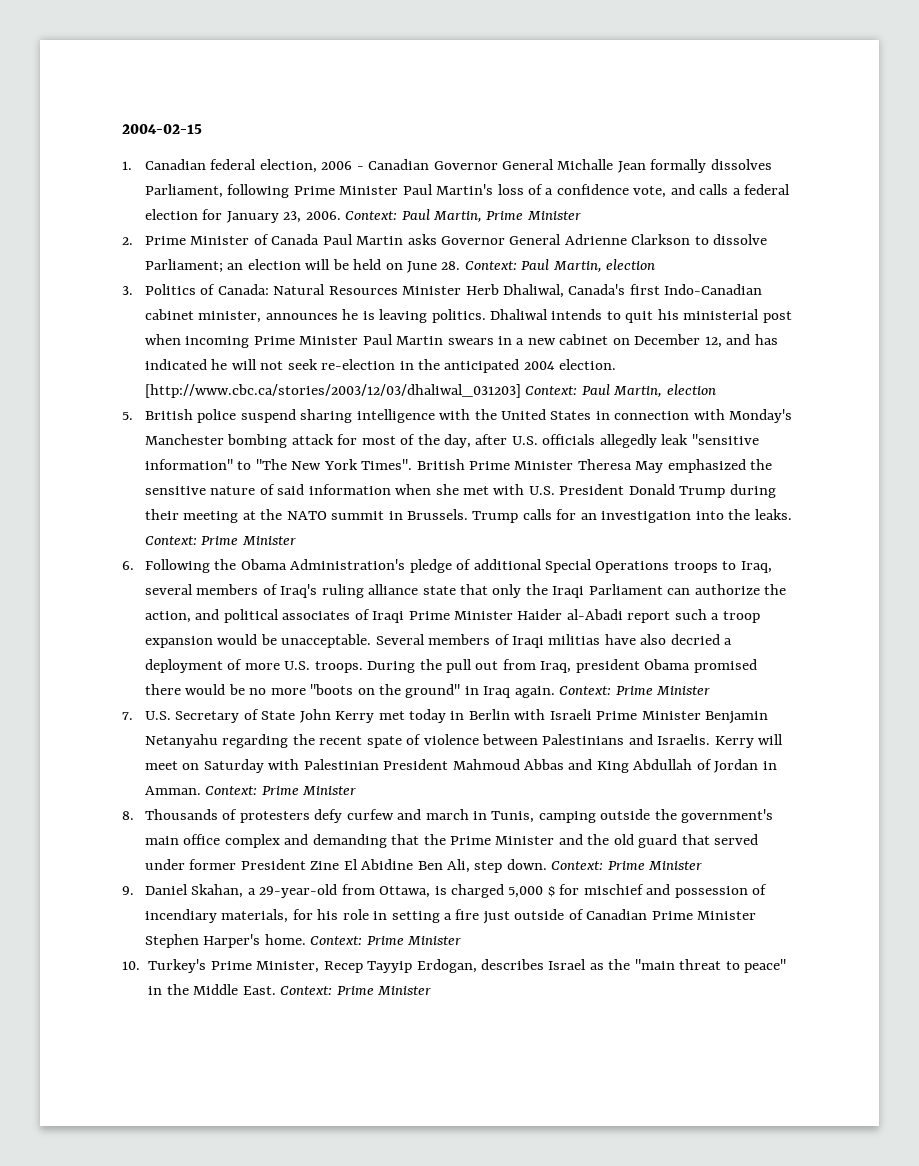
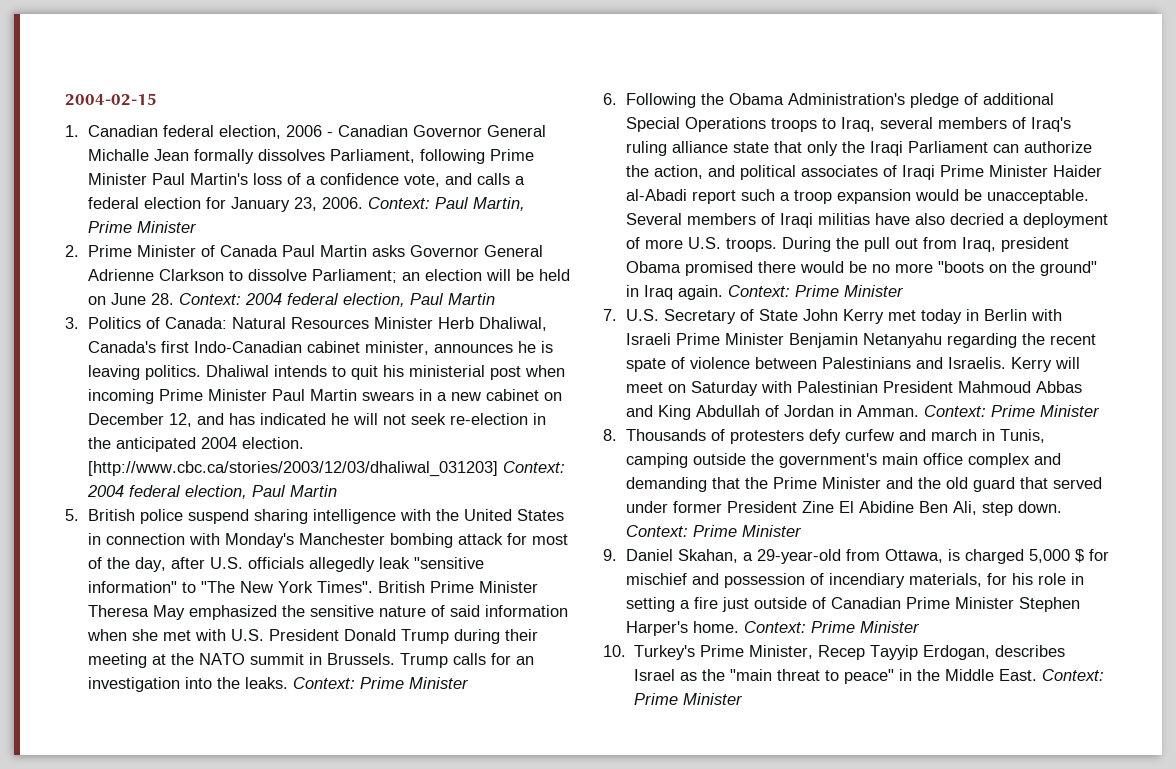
[521,259,656,273] Paul Martin, election -> [244,293,495,307] 2004 federal election, Paul Martin
[581,384,716,398] Paul Martin, election -> [86,485,337,499] 2004 federal election, Paul Martin

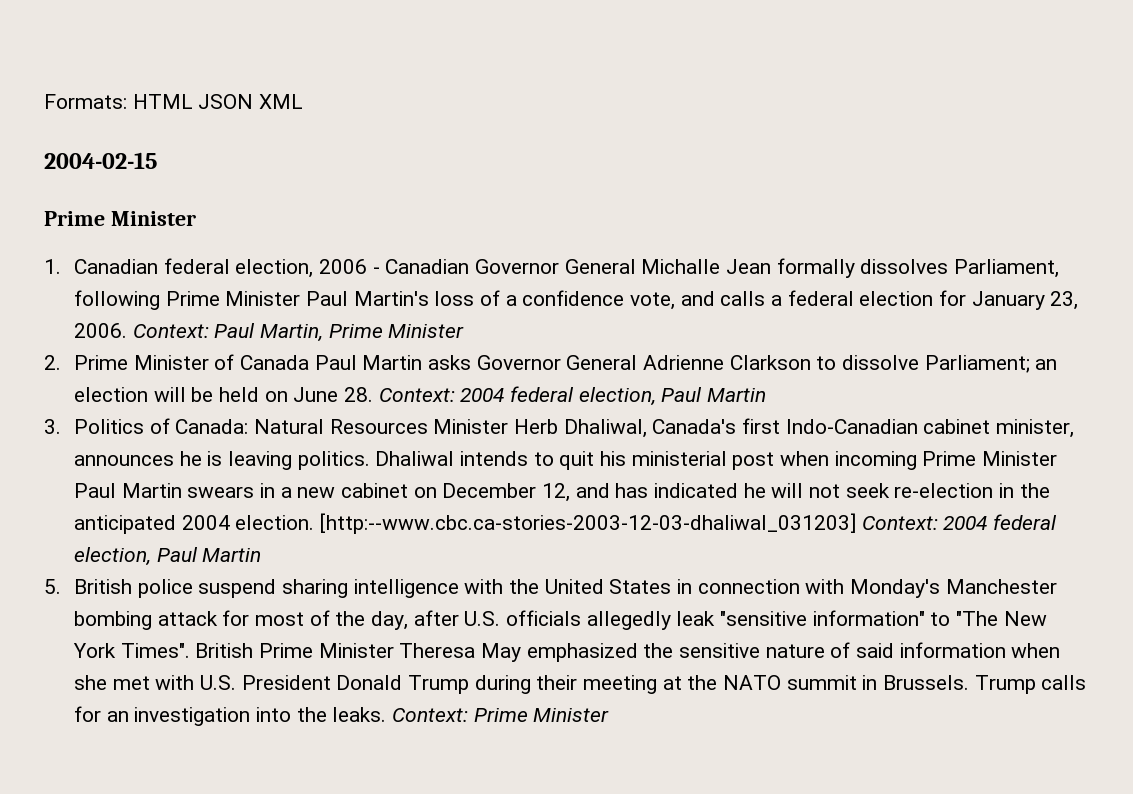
(65, 99) none -> [44,94,304,109] Formats: HTML JSON XML //
(157, 99) none -> [44,211,196,226] // Prime Minister
[87,461,498,477] [http://www.cbc.ca/stories/2003/12/03/dhaliwal_031203] -> [320,513,857,534] [http:--www.cbc.ca-stories-2003-12-03-dhaliwal_031203]
[603,93,1054,108] [625,117,1071,132] [625,141,1092,156] [625,165,1102,180] [625,189,1089,204] [625,213,1108,228] [625,237,1069,252] [625,261,1097,276] [625,285,904,300] [603,309,1062,324] [625,333,1096,348] [625,357,1080,372] [625,381,1082,396] [625,405,1100,420] [603,429,1045,444] [625,453,1061,468] [625,477,1102,492] [625,501,1062,516] [625,525,802,537] [603,549,1109,564] [625,573,1084,588] [625,597,1080,612] [625,621,920,636] [603,645,1066,660] [634,669,1105,684] [634,693,744,705] // 6. Following the Obama Administration's pledge of additional Special Operations troops to Iraq, several members of Iraq's ruling alliance state that only the Iraqi Parliament can authorize the action, and political associates of Iraqi Prime Minister Haider al-Abadi report such a troop expansion would be unacceptable. Several members of Iraqi militias have also decried a deployment of more U.S. troops. During the pull out from Iraq, president Obama promised there would be no more "boots on the ground" in Iraq again. Context: Prime Minister // 7. U.S. Secretary of State John Kerry met today in Berlin with Israeli Prime Minister Benjamin Netanyahu regarding the recent spate of violence between Palestinians and Israelis. Kerry will meet on Saturday with Palestinian President Mahmoud Abbas and King Abdullah of Jordan in Amman. Context: Prime Minister // 8. Thousands of protesters defy curfew and march in Tunis, camping outside the government's main office complex and demanding that the Prime Minister and the old guard that served under former President Zine El Abidine Ben Ali, step down. Context: Prime Minister // 9. Daniel Skahan, a 29-year-old from Ottawa, is charged 5,000 $ for mischief and possession of incendiary materials, for his role in setting a fire just outside of Canadian Prime Minister Stephen Harper's home. Context: Prime Minister // 10. Turkey's Prime Minister, Recep Tayyip Erdogan, describes Israel as the "main threat to peace" in the Middle East. Context: Prime Minister -> (610, 715) none

